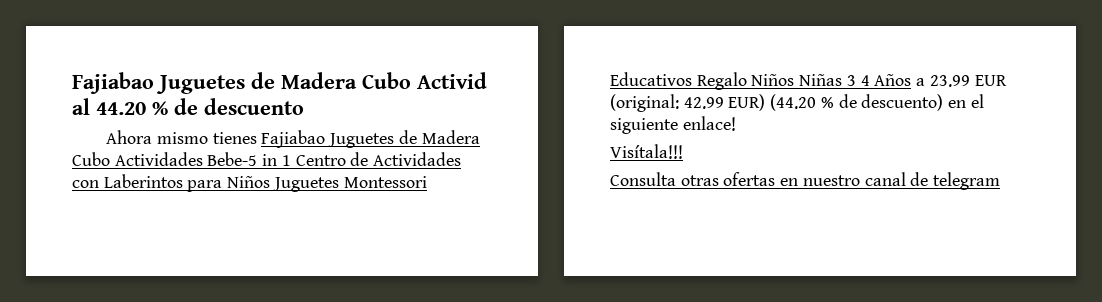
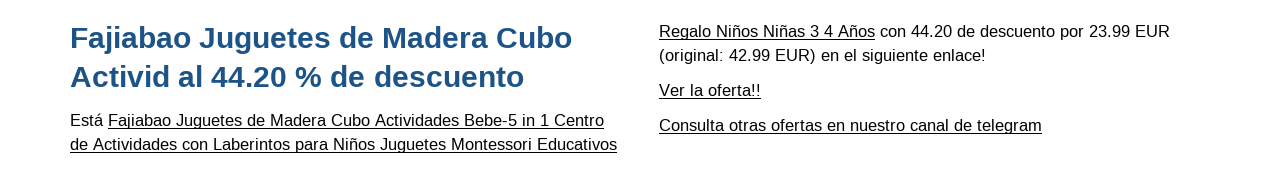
[106,130,257,144] Ahora mismo tienes -> [70,113,104,126] Está
[916,78,926,86] a -> [880,25,1084,40] con 44.20 de descuento por
[770,94,944,111] (44.20 % de descuento) -> (816, 56) none
[610,144,683,159] Visítala!!! -> [659,84,761,96] Ver la oferta!!

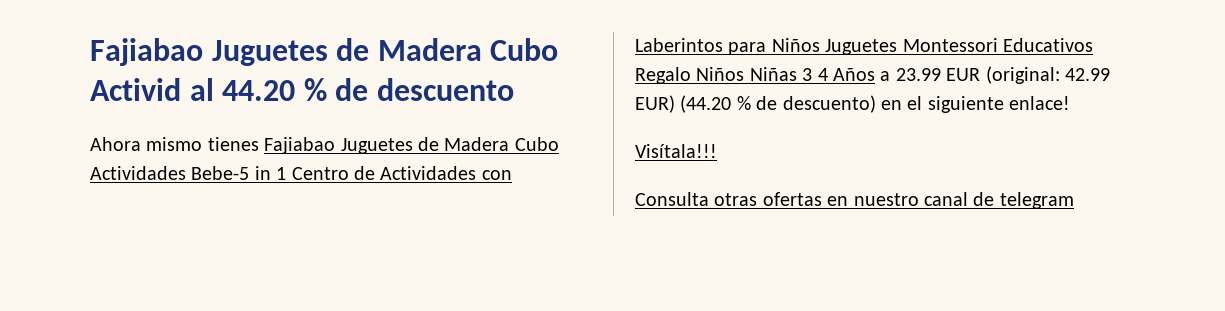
[70,113,104,126] Está -> [90,137,259,151] Ahora mismo tienes
[880,25,1084,40] con 44.20 de descuento por -> [880,71,891,81] a
(816, 56) none -> [680,95,876,113] (44.20 % de descuento)
[659,84,761,96] Ver la oferta!! -> [635,144,717,158] Visítala!!!

